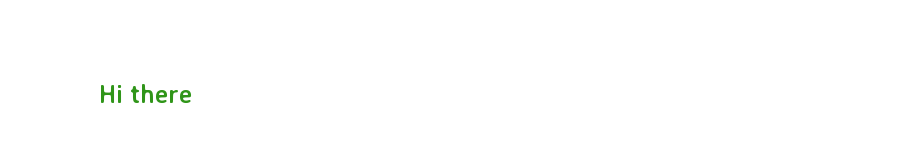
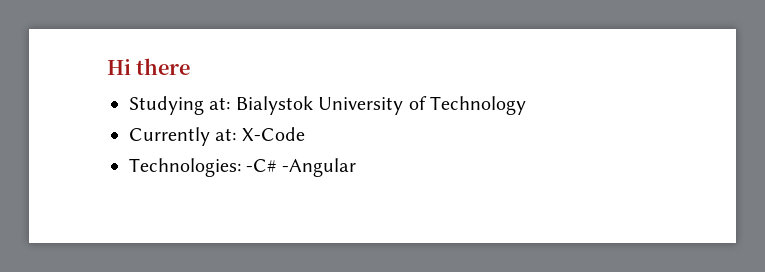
(192, 93) none -> [129,96,526,115] [129,127,305,146] [129,158,356,177] // Studying at: Bialystok University of Technology // Currently at: X-Code // Technologies: -C# -Angular

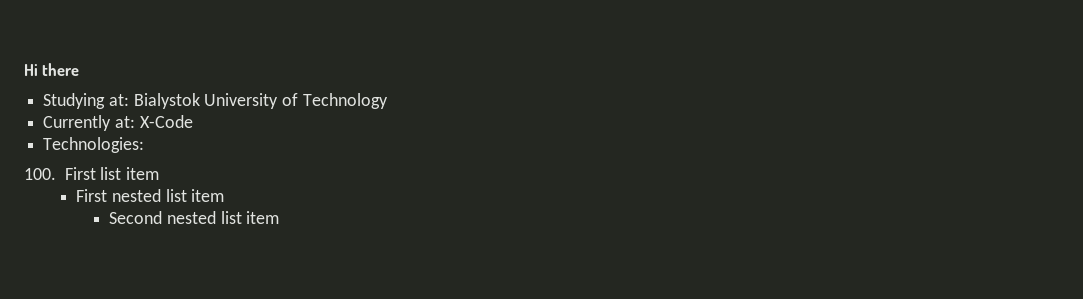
[246,158,356,177] -C# -Angular -> [24,167,160,180] [76,189,225,202] [109,211,280,224] // 100. First list item // First nested list item // Second nested list item

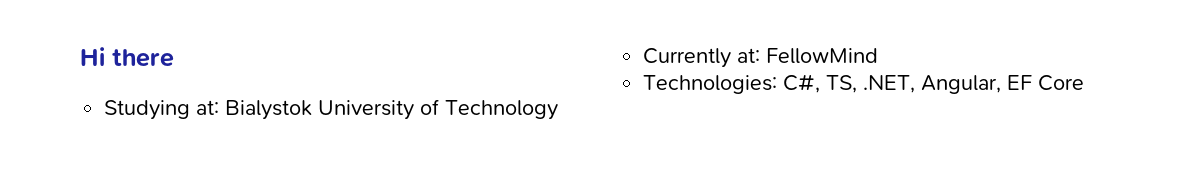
[139,115,193,128] X-Code -> [766,48,879,64] FellowMind
[24,167,160,180] [76,189,225,202] [109,211,280,224] // 100. First list item // First nested list item // Second nested list item -> [783,74,1085,94] C#, TS, .NET, Angular, EF Core

